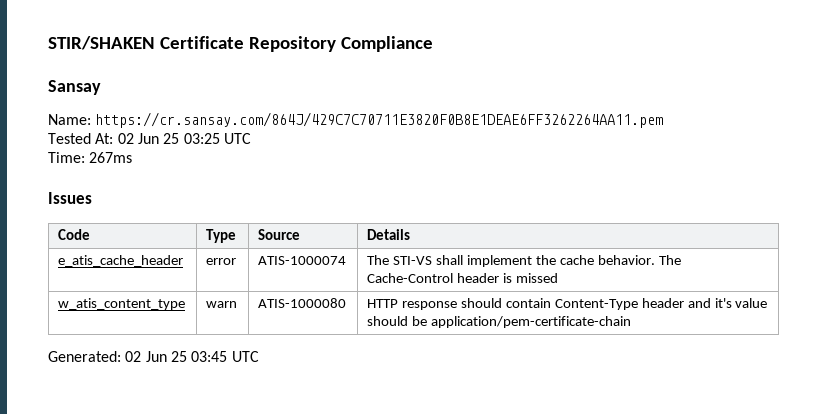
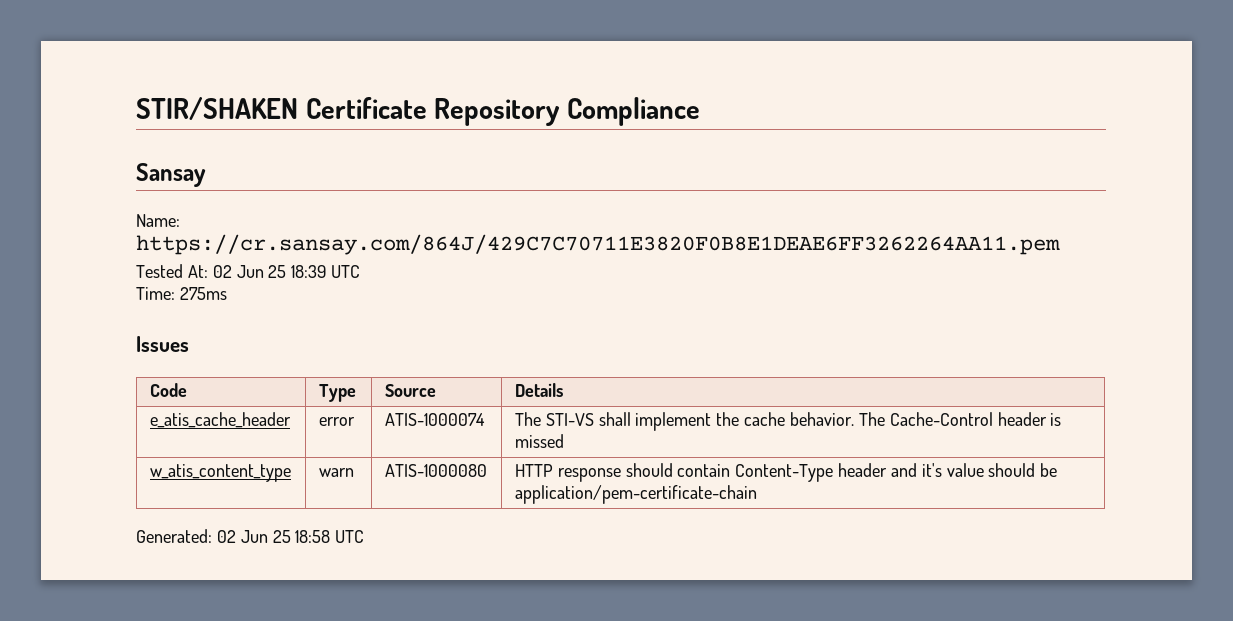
[183,133,220,144] 03:25 -> [291,265,327,278] 18:39
[89,152,133,163] 267ms -> [179,287,227,300] 275ms
[191,351,228,362] 03:45 -> [295,530,331,543] 18:58

